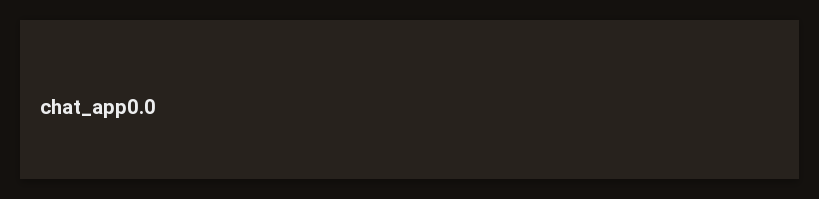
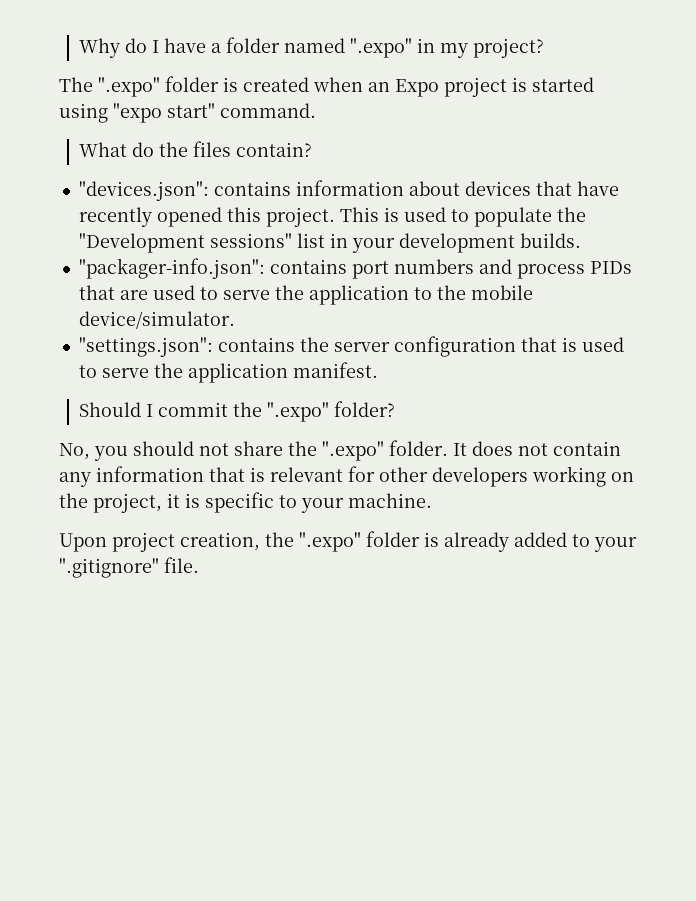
[40,99,156,118] chat_app0.0 -> [79,37,545,58] [59,76,594,97] [59,103,316,123] [79,141,313,157] [78,180,619,201] [78,207,586,227] [78,233,581,253] [78,258,632,279] [78,285,533,305] [78,311,235,329] [78,336,624,357] [78,362,378,383] [79,401,396,422] [59,440,621,461] [59,466,634,487] [59,492,432,513] [59,531,637,552] [59,557,199,578] Why do I have a folder named ".expo" in my project? // The ".expo" folder is created when an Expo project is started using "expo start" command. // What do the files contain? // "devices.json": contains information about devices that have recently opened this project. This is used to populate the "Development sessions" list in your development builds. // "packager-info.json": contains port numbers and process PIDs that are used to serve the application to the mobile device/simulator. // "settings.json": contains the server configuration that is used to serve the application manifest. // Should I commit the ".expo" folder? // No, you should not share the ".expo" folder. It does not contain any information that is relevant for other developers working on the project, it is specific to your machine. // Upon project creation, the ".expo" folder is already added to your ".gitignore" file.

